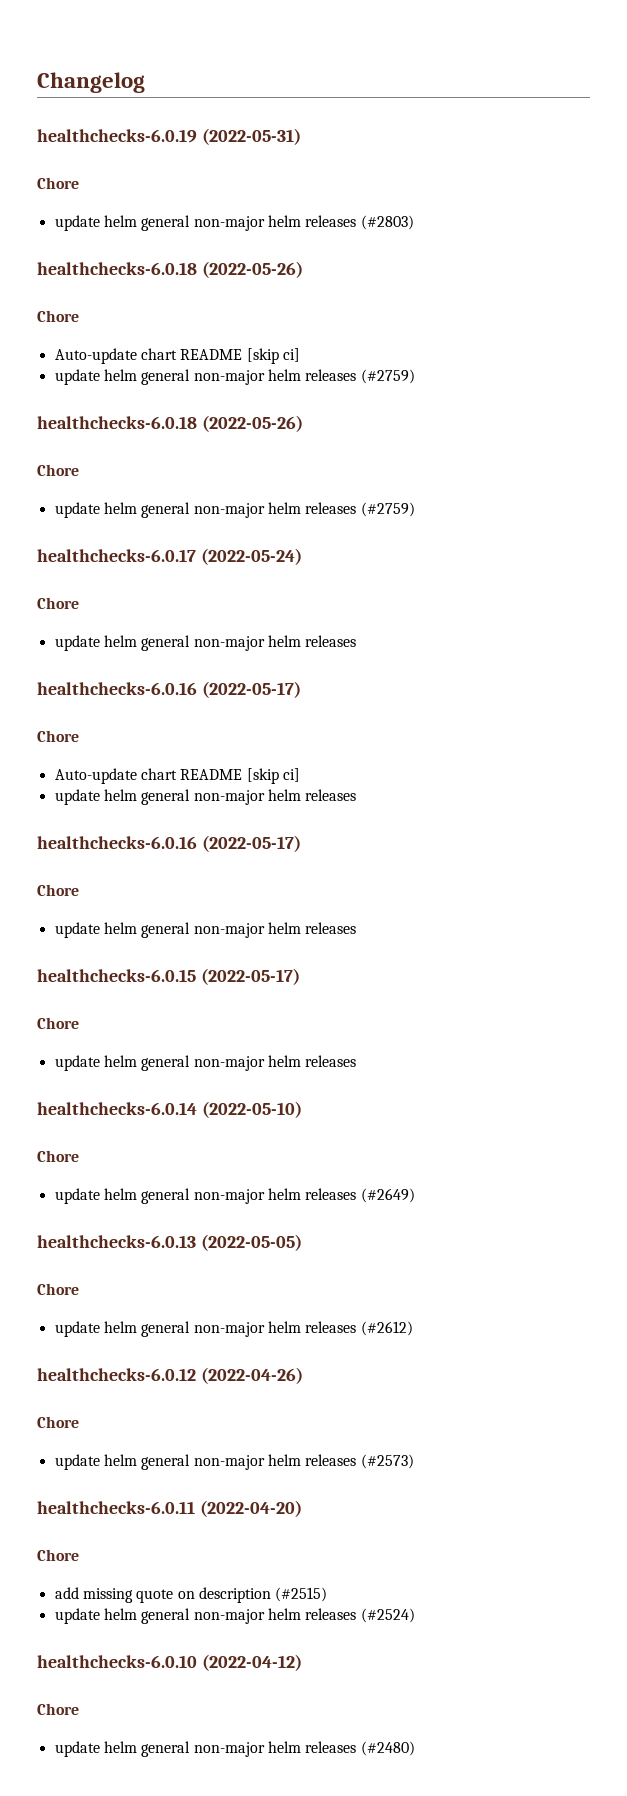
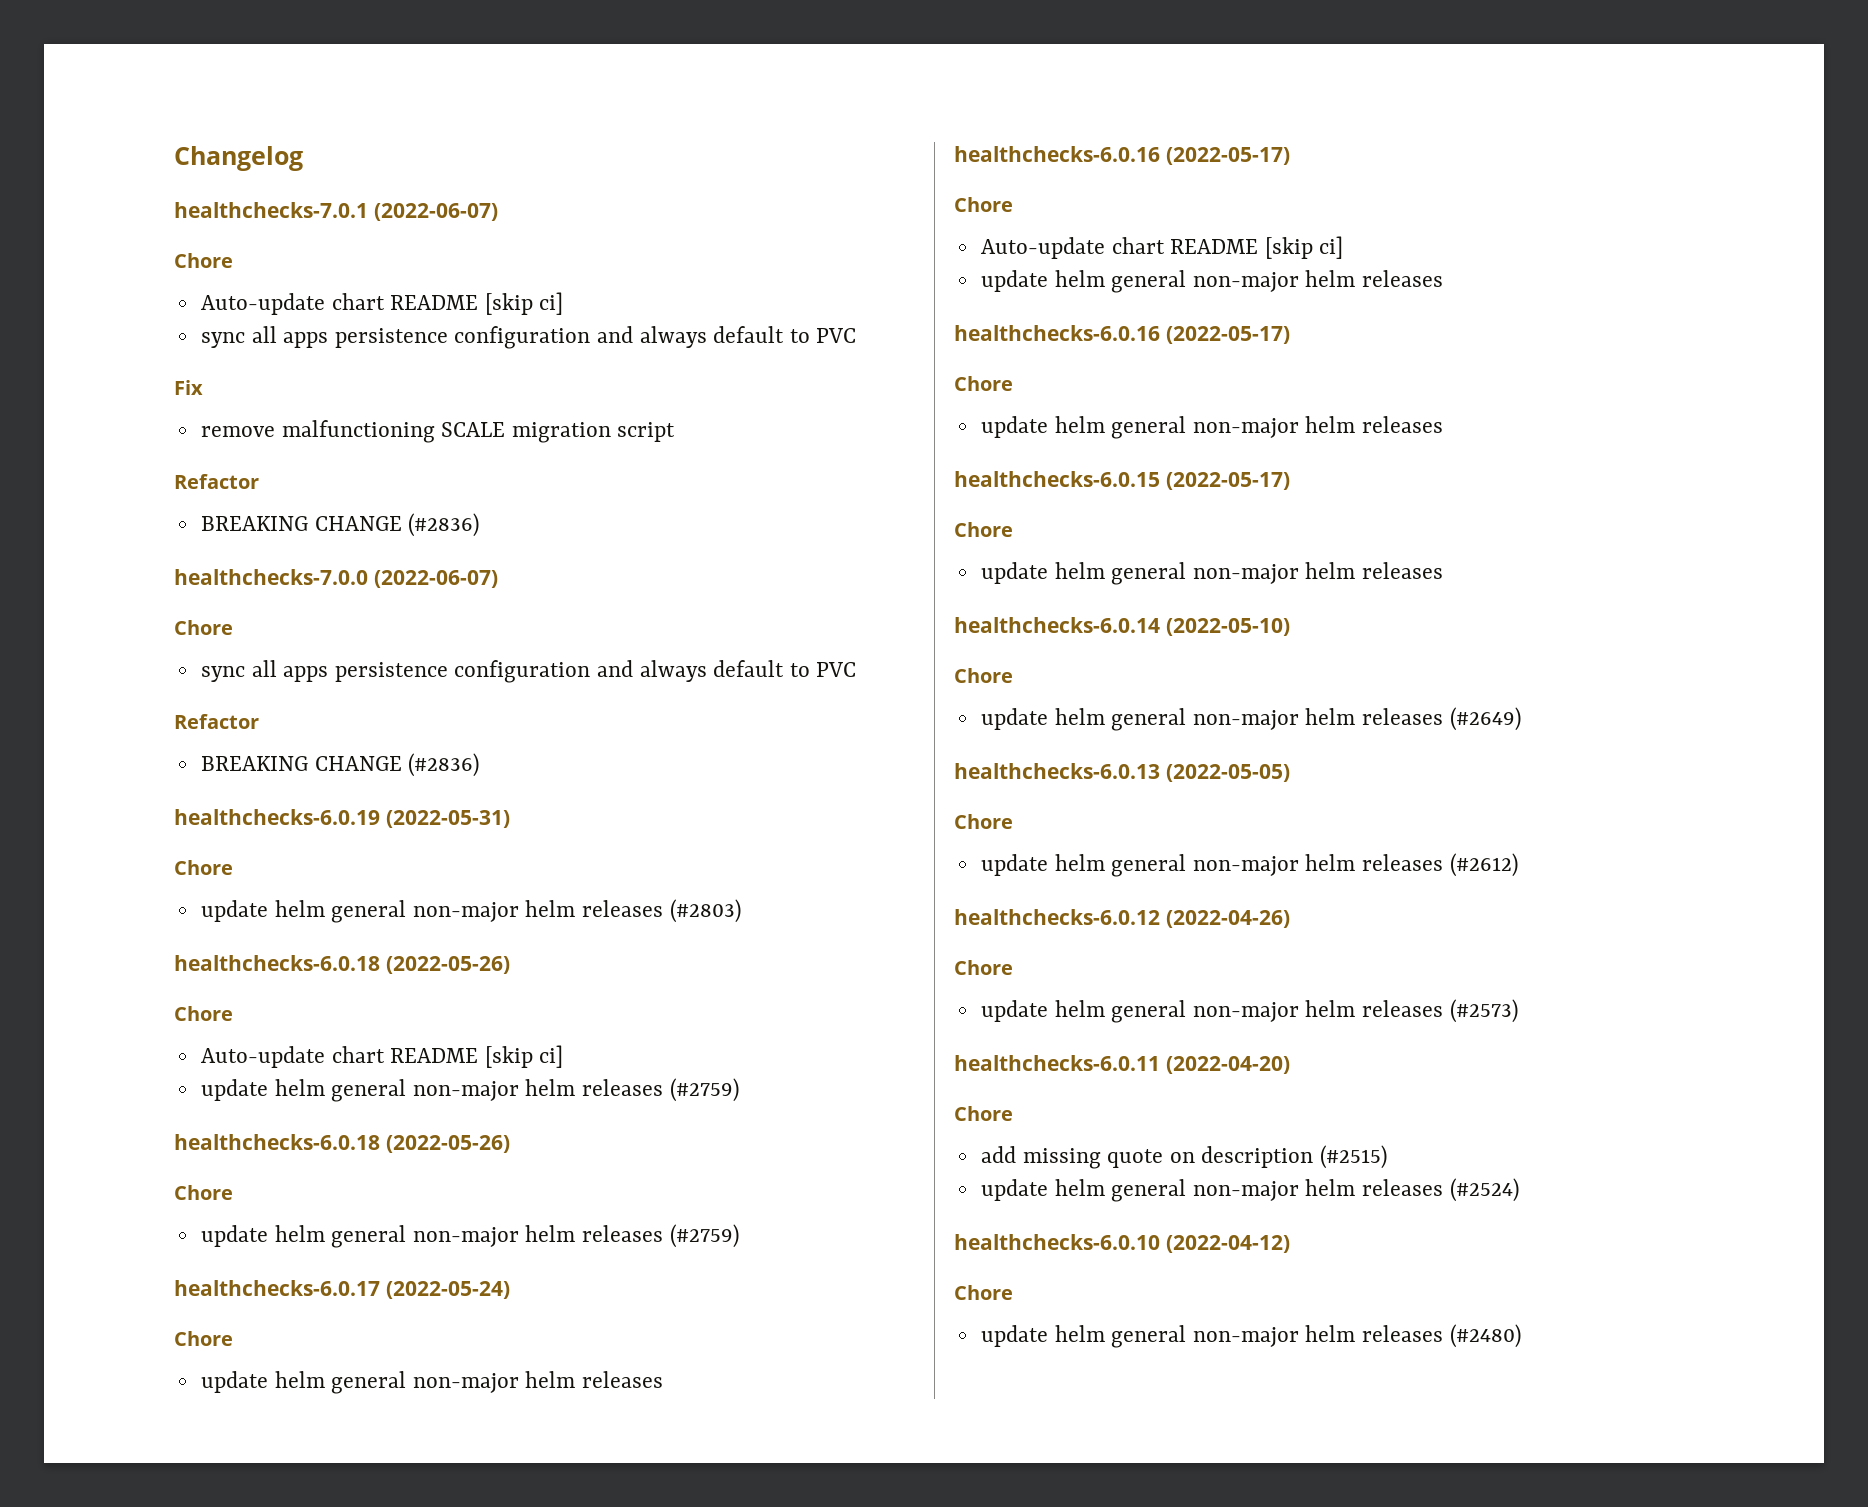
(145, 82) none -> [174,202,498,221] [174,253,233,268] [200,292,564,315] [200,326,857,349] [174,380,203,395] [200,420,676,443] [174,474,259,489] [200,513,480,537] [174,569,498,588] [174,620,233,635] [200,660,857,683] [174,714,259,729] [200,753,480,777] // healthchecks-7.0.1 (2022-06-07) // Chore // Auto-update chart README [skip ci] // sync all apps persistence configuration and always default to PVC // Fix // remove malfunctioning SCALE migration script // Refactor // BREAKING CHANGE (#2836) // healthchecks-7.0.0 (2022-06-07) // Chore // sync all apps persistence configuration and always default to PVC // Refactor // BREAKING CHANGE (#2836)

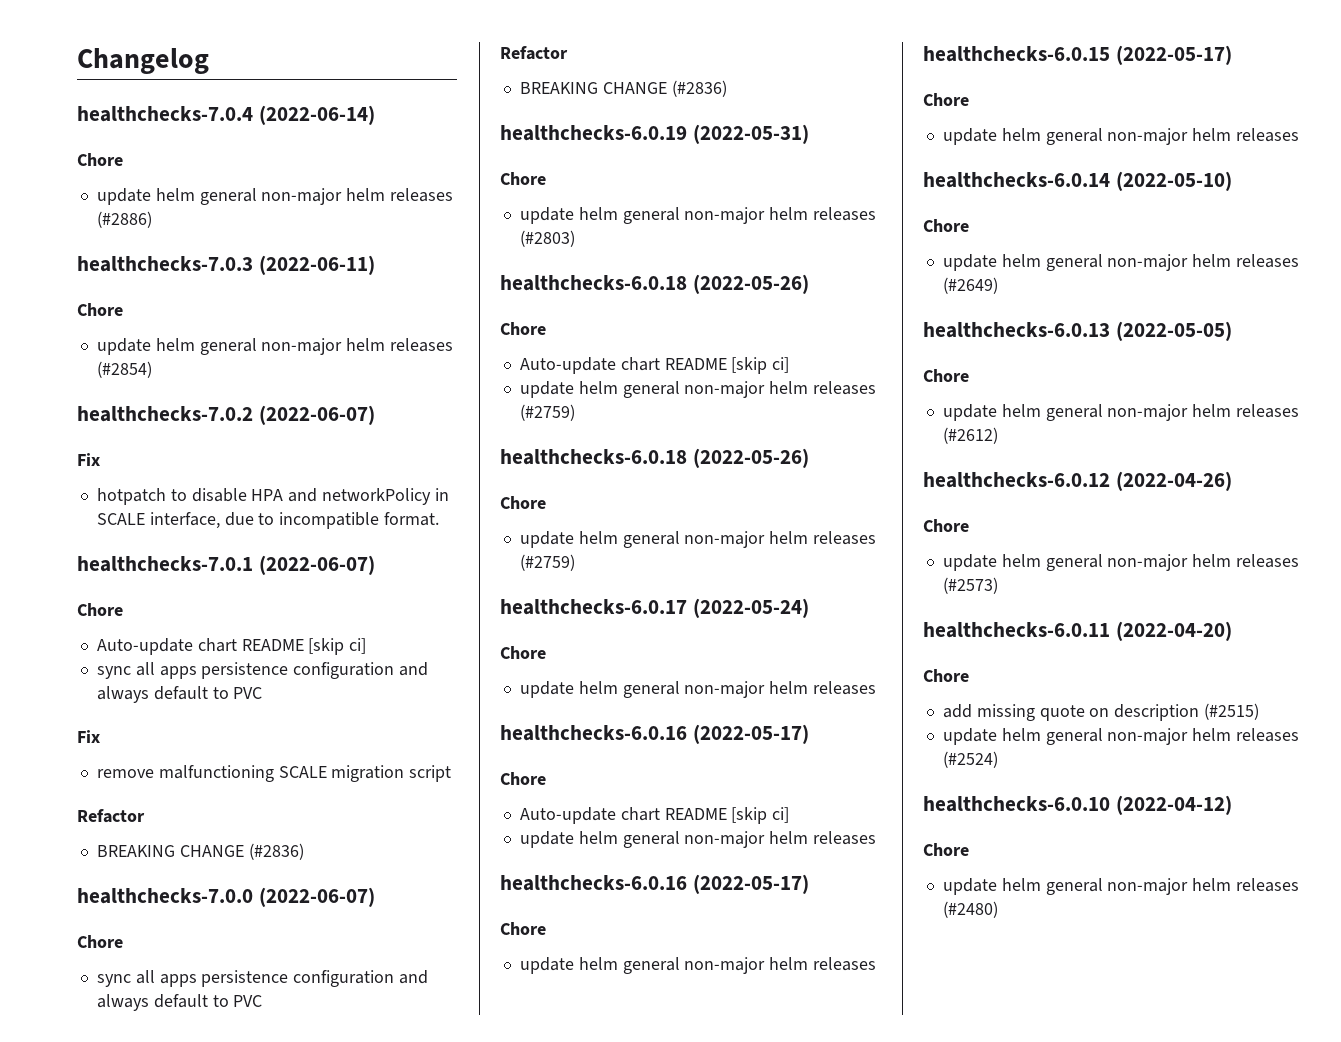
(303, 158) none -> [77,105,375,125] [77,153,123,166] [96,188,454,205] [96,211,152,228] [77,255,375,275] [77,303,123,316] [96,338,454,355] [96,361,152,378] [77,405,375,425] [77,453,100,466] [96,488,449,505] [96,512,440,529] // healthchecks-7.0.4 (2022-06-14) // Chore // update helm general non-major helm releases (#2886) // healthchecks-7.0.3 (2022-06-11) // Chore // update helm general non-major helm releases (#2854) // healthchecks-7.0.2 (2022-06-07) // Fix // hotpatch to disable HPA and networkPolicy in SCALE interface, due to incompatible format.

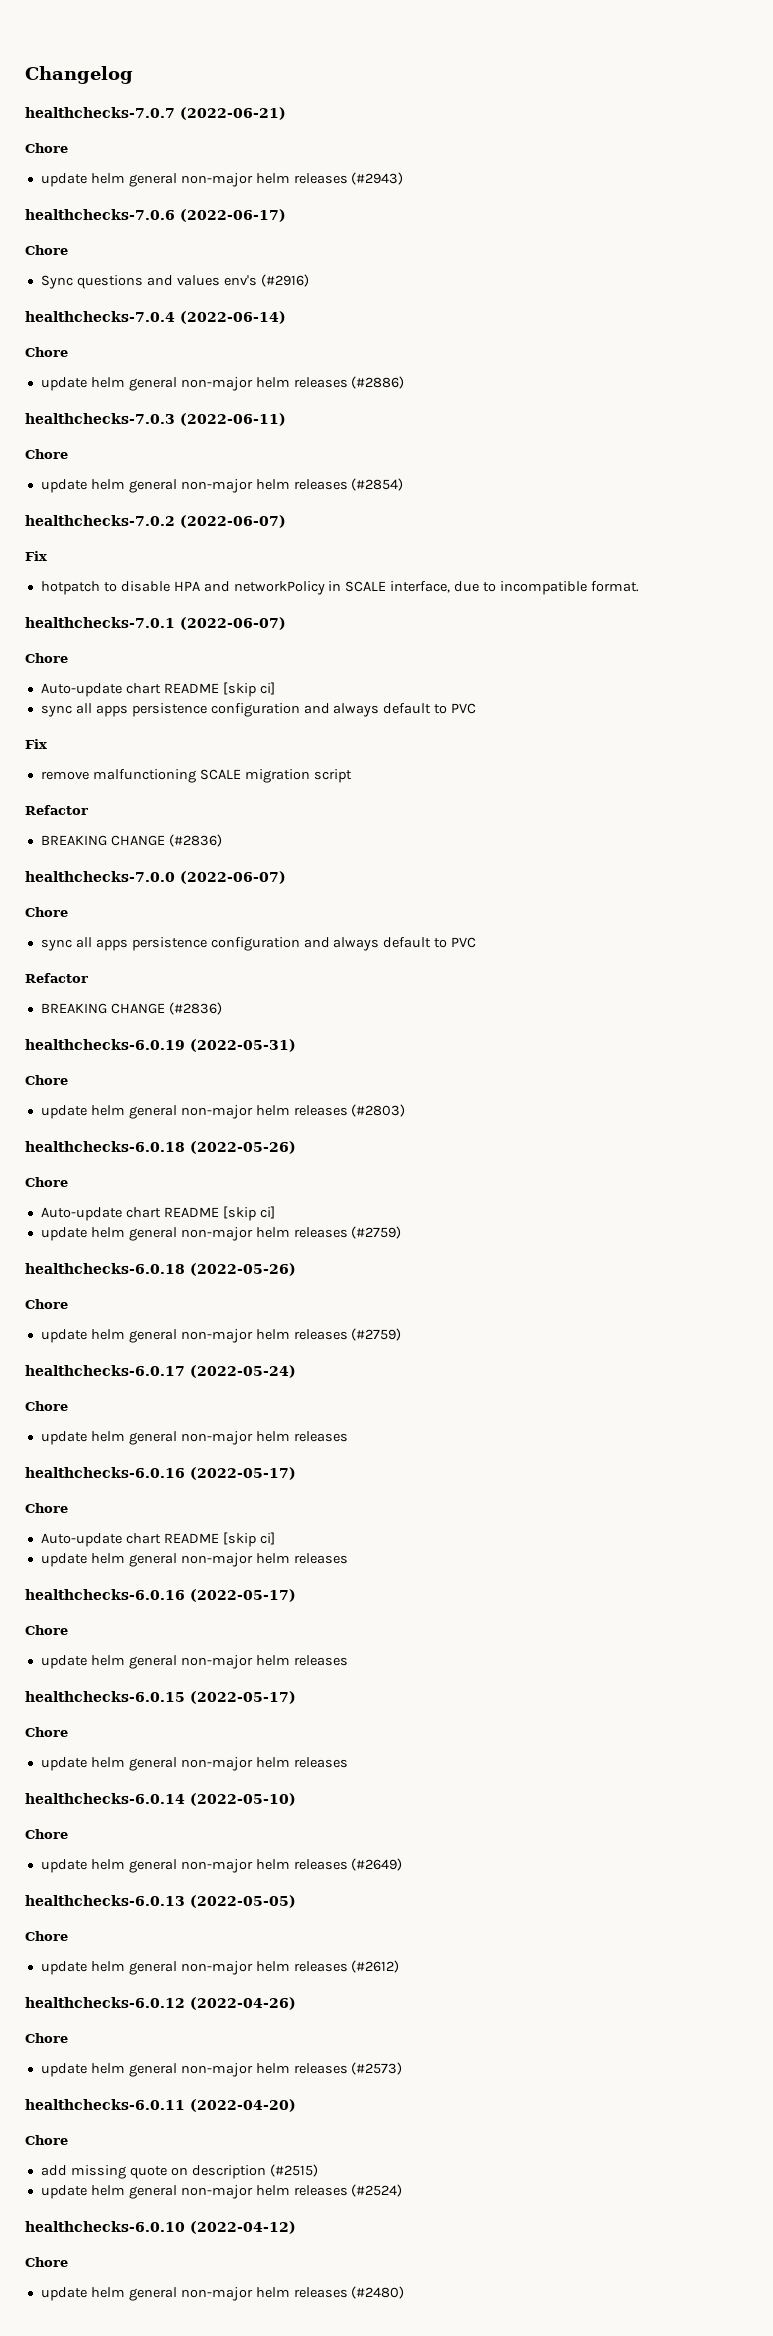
(209, 61) none -> [25,107,286,120] [25,143,68,153] [40,172,404,187] [25,209,286,222] [25,245,68,255] [40,274,309,289] // healthchecks-7.0.7 (2022-06-21) // Chore // update helm general non-major helm releases (#2943) // healthchecks-7.0.6 (2022-06-17) // Chore // Sync questions and values env's (#2916)

